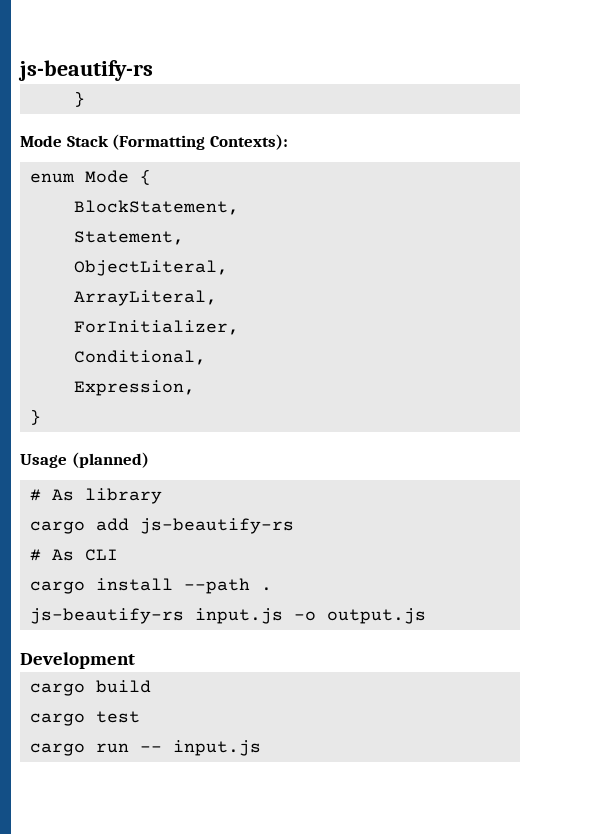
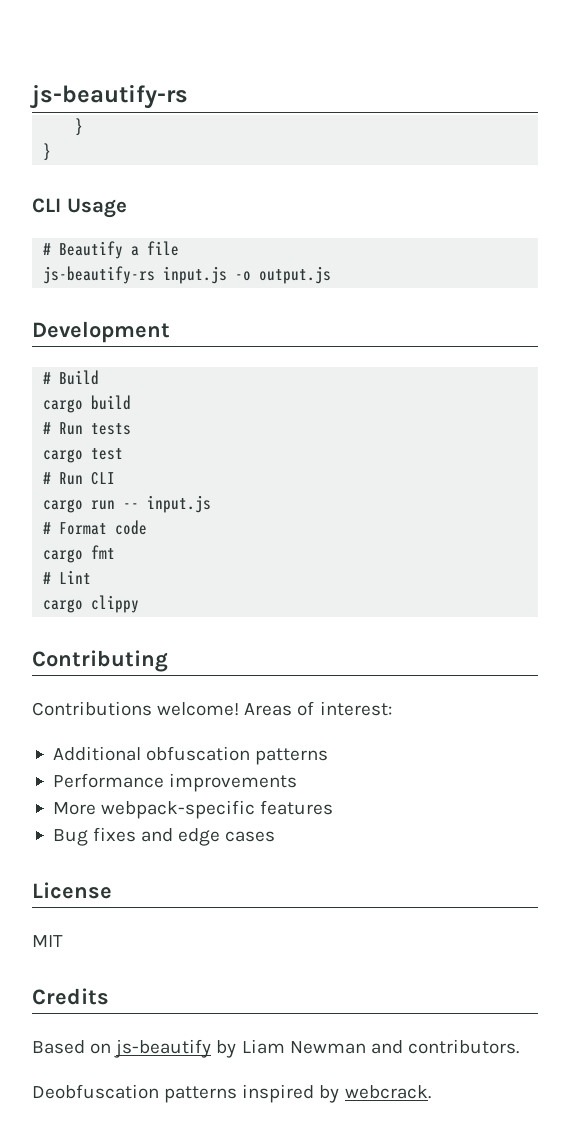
[20,134,288,150] [29,169,151,185] [73,200,239,215] [73,231,184,245] [73,260,228,276] [73,290,217,306] [73,320,239,335] [73,350,206,365] [73,380,195,396] [29,409,41,425] // Mode Stack (Formatting Contexts): // enum Mode { // BlockStatement, // Statement, // ObjectLiteral, // ArrayLiteral, // ForInitializer, // Conditional, // Expression, // } // -> [43,143,52,161] [32,198,61,213] // } // CLI
[71,452,149,468] [29,488,162,504] [29,518,294,534] [29,549,118,561] [29,578,272,594] (planned) // # As library // cargo add js-beautify-rs // # As CLI // cargo install --path . -> [43,241,180,259] // # Beautify a file
(135, 660) none -> [43,370,100,385] // # Build
(151, 686) none -> [43,422,132,435] // # Run tests
(140, 717) none -> [43,472,116,485] // # Run CLI
(261, 748) none -> [43,520,148,535] [43,545,116,563] [43,570,92,584] [43,595,140,613] [32,650,168,672] [32,701,392,716] [52,746,329,765] [52,773,298,792] [52,800,334,819] [52,827,276,846] [32,882,112,899] [32,935,63,947] [32,988,109,1005] [32,1039,519,1058] [32,1084,431,1103] // # Format code // cargo fmt // # Lint // cargo clippy // Contributing // Contributions welcome! Areas of interest: // Additional obfuscation patterns // Performance improvements // More webpack-specific features // Bug fixes and edge cases // License // MIT // Credits // Based on js-beautify by Liam Newman and contributors. // Deobfuscation patterns inspired by webcrack.

